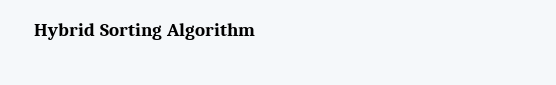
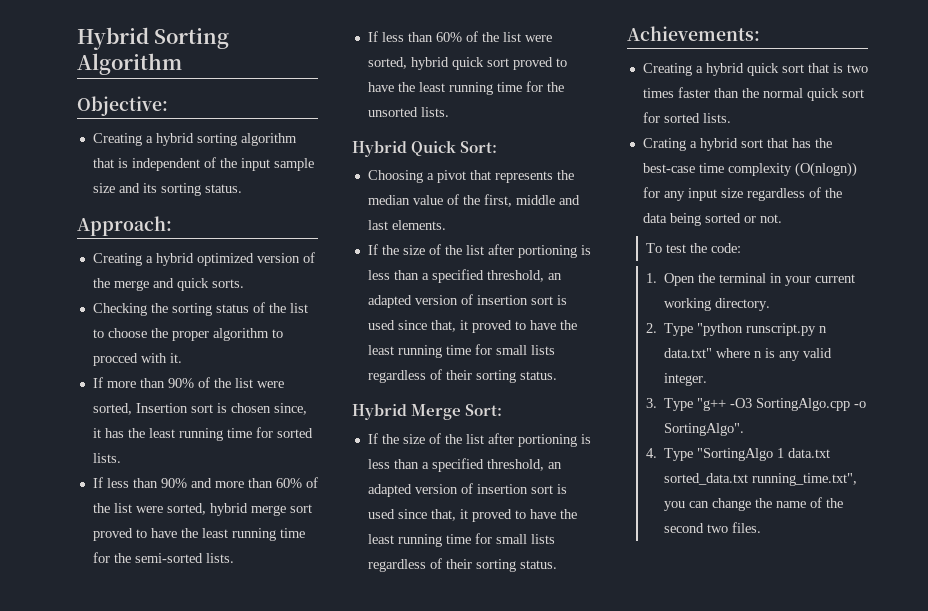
(255, 31) none -> [77,96,168,116] [92,133,297,146] [92,157,314,171] [92,183,242,196] [77,216,172,236] [92,252,315,266] [92,278,244,291] [92,302,308,316] [92,328,283,341] [92,353,182,366] [92,377,284,388] [92,403,307,415] [92,427,313,441] [92,453,121,463] [92,477,318,488] [92,503,312,516] [92,528,305,541] [92,552,234,563] [367,31,552,42] [367,57,567,70] [367,81,564,95] [367,107,449,117] [352,140,498,157] [367,170,574,183] [367,194,580,207] [367,220,446,230] [367,244,591,258] [367,269,562,283] [367,294,567,308] [367,320,577,333] [367,344,555,358] [367,369,557,383] [352,404,503,420] [367,433,591,447] [367,458,562,472] [367,483,567,497] [367,509,577,522] [367,533,555,547] [367,558,557,572] [627,26,760,41] [642,63,868,76] [642,87,864,101] [642,112,731,123] [642,138,832,151] [642,162,857,177] [642,187,842,201] [642,213,782,226] [645,243,741,253] [645,273,856,286] [664,298,771,311] [645,323,828,336] [664,348,833,361] [664,373,708,386] [645,398,867,411] [664,423,745,436] [645,448,831,461] [664,473,858,486] [664,497,844,511] [664,522,762,533] // Objective: // Creating a hybrid sorting algorithm that is independent of the input sample size and its sorting status. // Approach: // Creating a hybrid optimized version of the merge and quick sorts. // Checking the sorting status of the list to choose the proper algorithm to procced with it. // If more than 90% of the list were sorted, Insertion sort is chosen since, it has the least running time for sorted lists. // If less than 90% and more than 60% of the list were sorted, hybrid merge sort proved to have the least running time for the semi-sorted lists. // If less than 60% of the list were sorted, hybrid quick sort proved to have the least running time for the unsorted lists. // Hybrid Quick Sort: // Choosing a pivot that represents the median value of the first, middle and last elements. // If the size of the list after portioning is less than a specified threshold, an adapted version of insertion sort is used since that, it proved to have the least running time for small lists regardless of their sorting status. // Hybrid Merge Sort: // If the size of the list after portioning is less than a specified threshold, an adapted version of insertion sort is used since that, it proved to have the least running time for small lists regardless of their sorting status. // Achievements: // Creating a hybrid quick sort that is two times faster than the normal quick sort for sorted lists. // Crating a hybrid sort that has the best-case time complexity (O(nlogn)) for any input size regardless of the data being sorted or not. // To test the code: // 1. Open the terminal in your current working directory. // 2. Type "python runscript.py n data.txt" where n is any valid integer. // 3. Type "g++ -O3 SortingAlgo.cpp -o SortingAlgo". // 4. Type "SortingAlgo 1 data.txt sorted_data.txt running_time.txt", you can change the name of the second two files.

